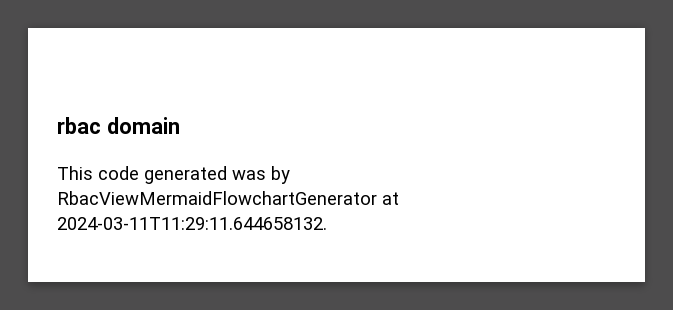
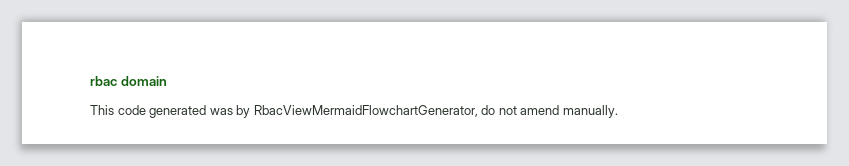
[57,191,399,205] [57,217,327,230] RbacViewMermaidFlowchartGenerator at 2024-03-11T11:29:11.644658132. -> [253,105,618,118] RbacViewMermaidFlowchartGenerator, do not amend manually.

